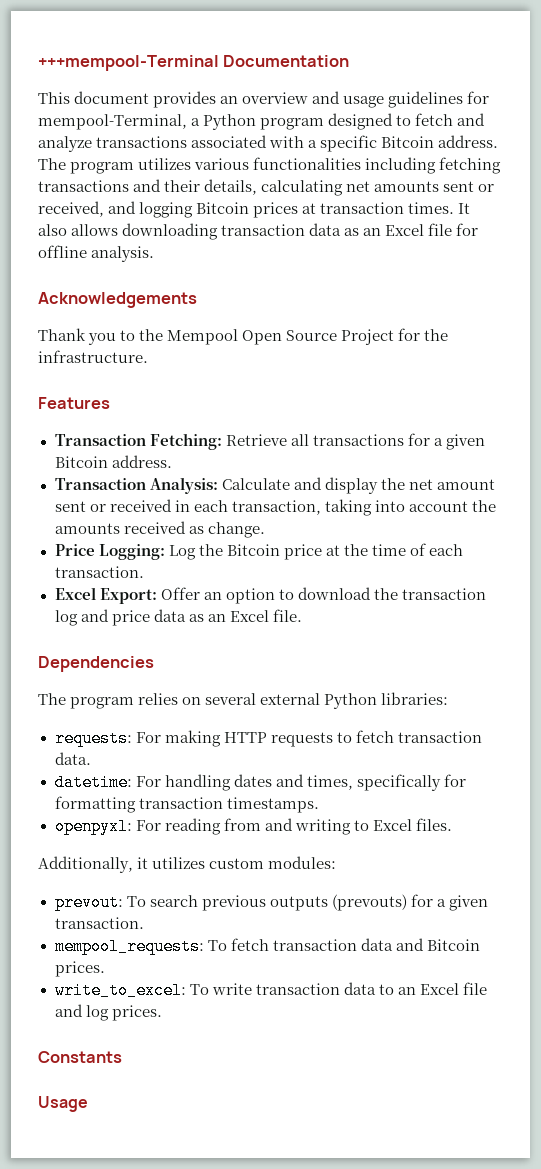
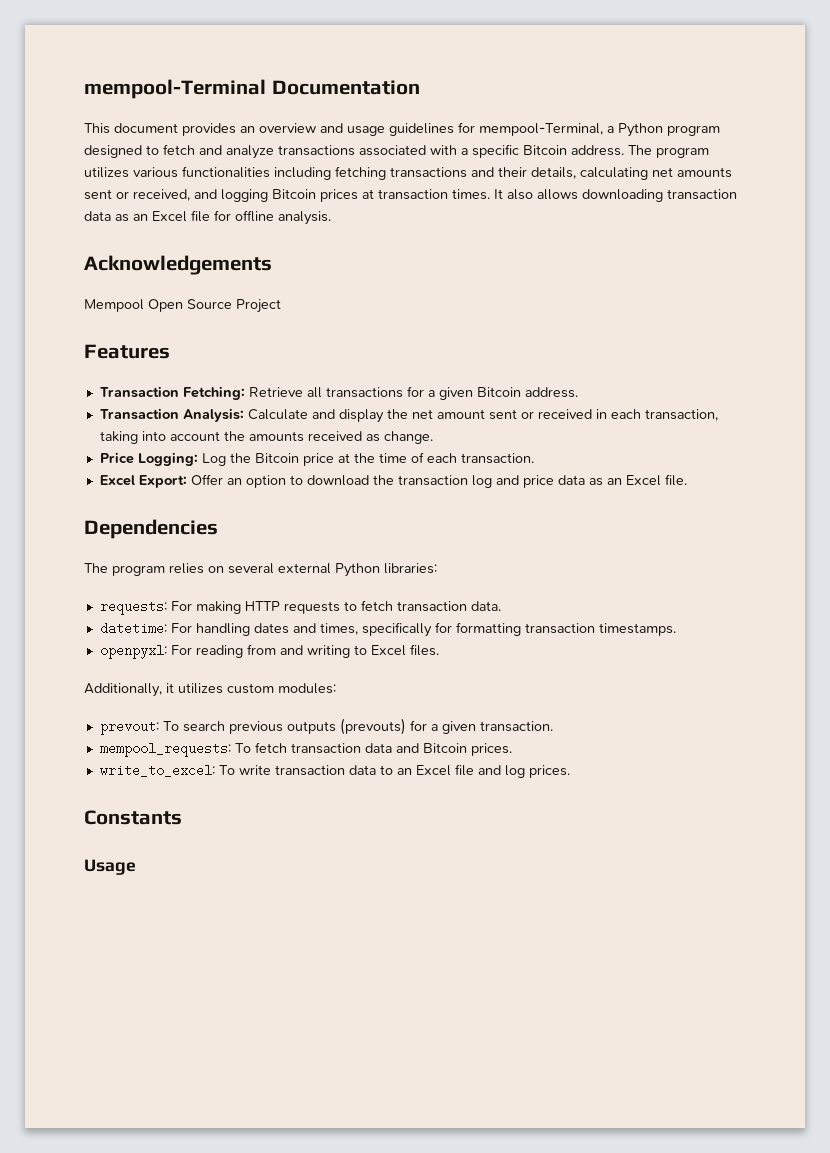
[38,55,219,71] +++mempool-Terminal -> [84,79,266,99] mempool-Terminal
[38,328,164,345] Thank you to the -> (272, 265) none
[398,328,449,341] [38,350,148,363] for the infrastructure. -> (281, 306) none

